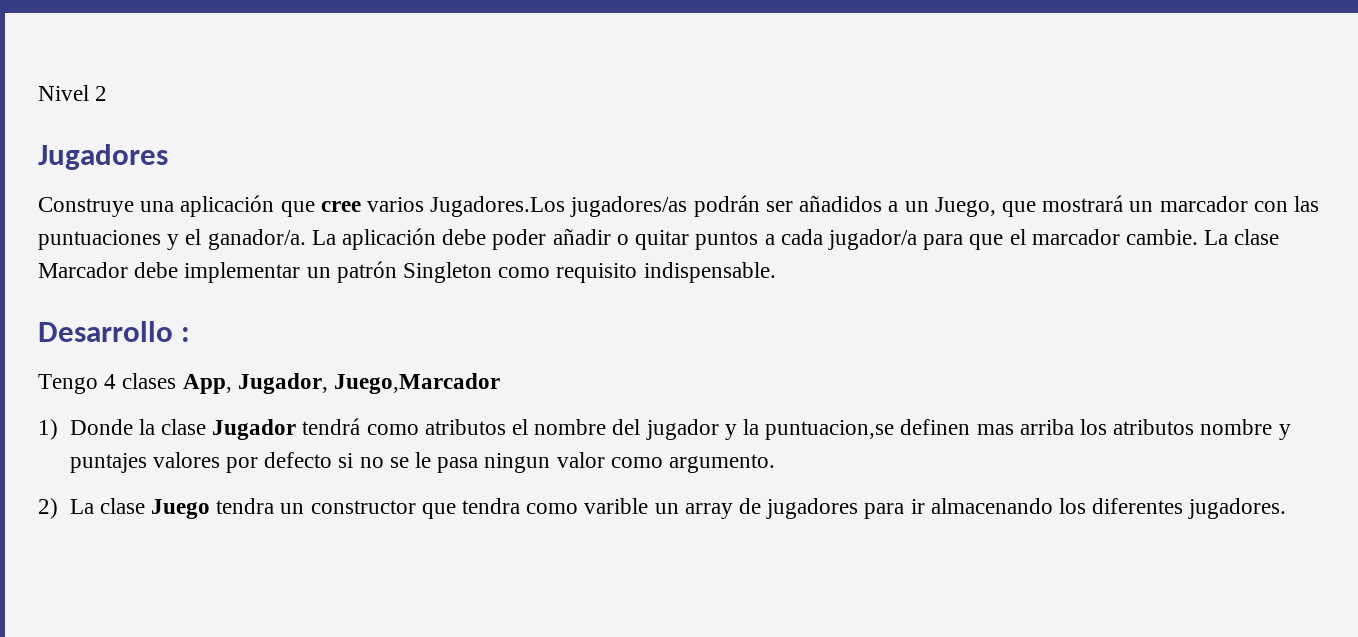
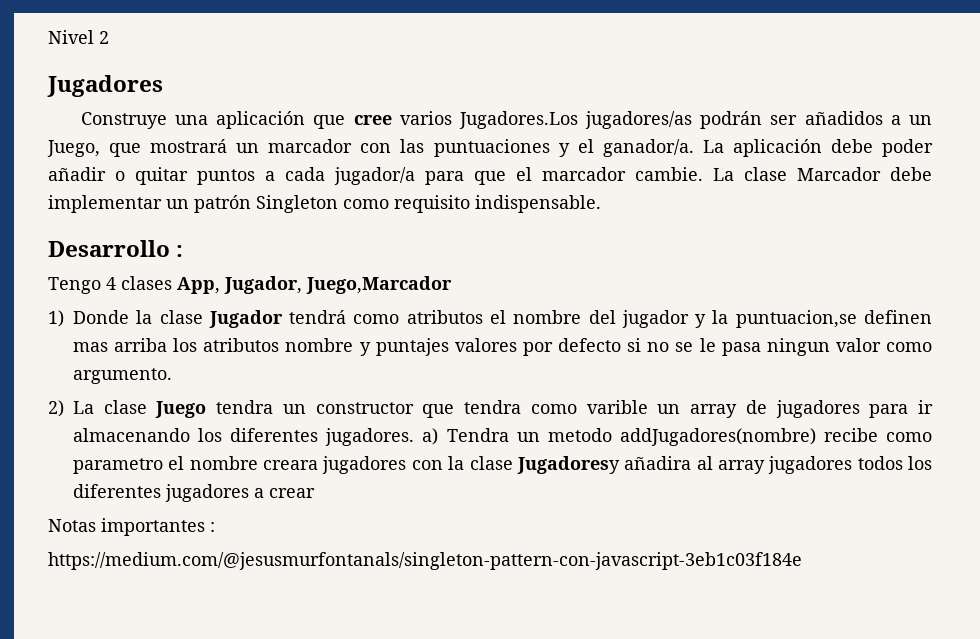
(1287, 508) none -> [422,428,933,446] [73,456,932,474] [73,484,315,502] [48,518,215,536] [48,552,802,570] a) Tendra un metodo addJugadores(nombre) recibe como parametro el nombre creara jugadores con la clase Jugadoresy añadira al array jugadores todos los diferentes jugadores a crear // Notas importantes : // https://medium.com/@jesusmurfontanals/singleton-pattern-con-javascript-3eb1c03f184e

